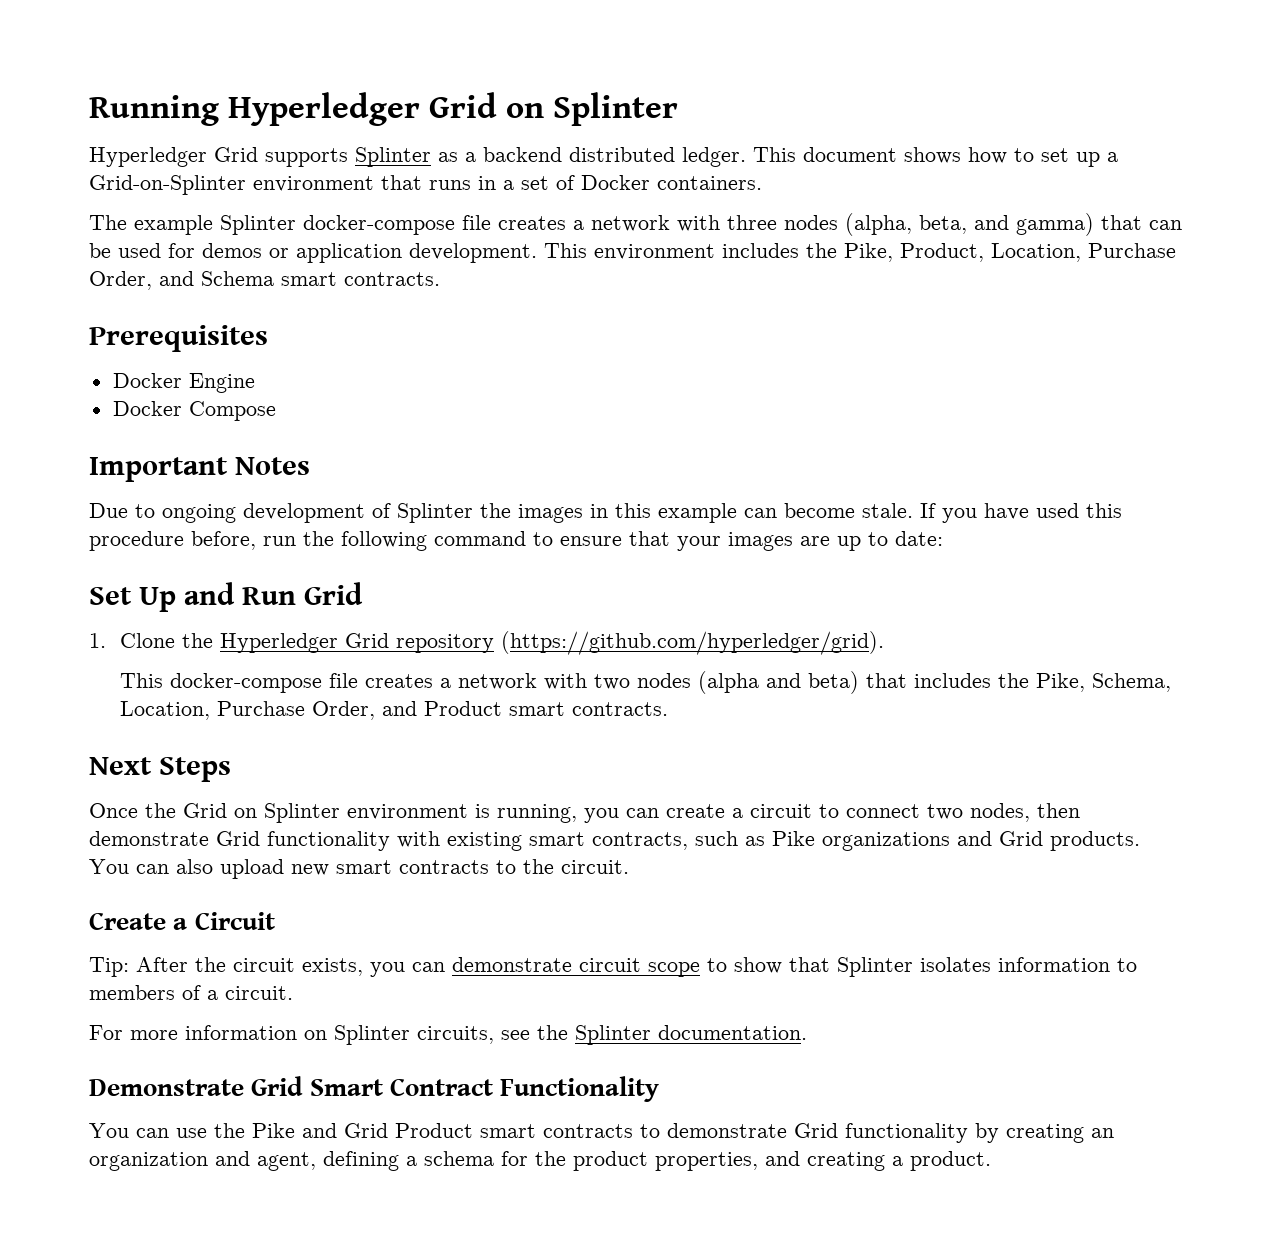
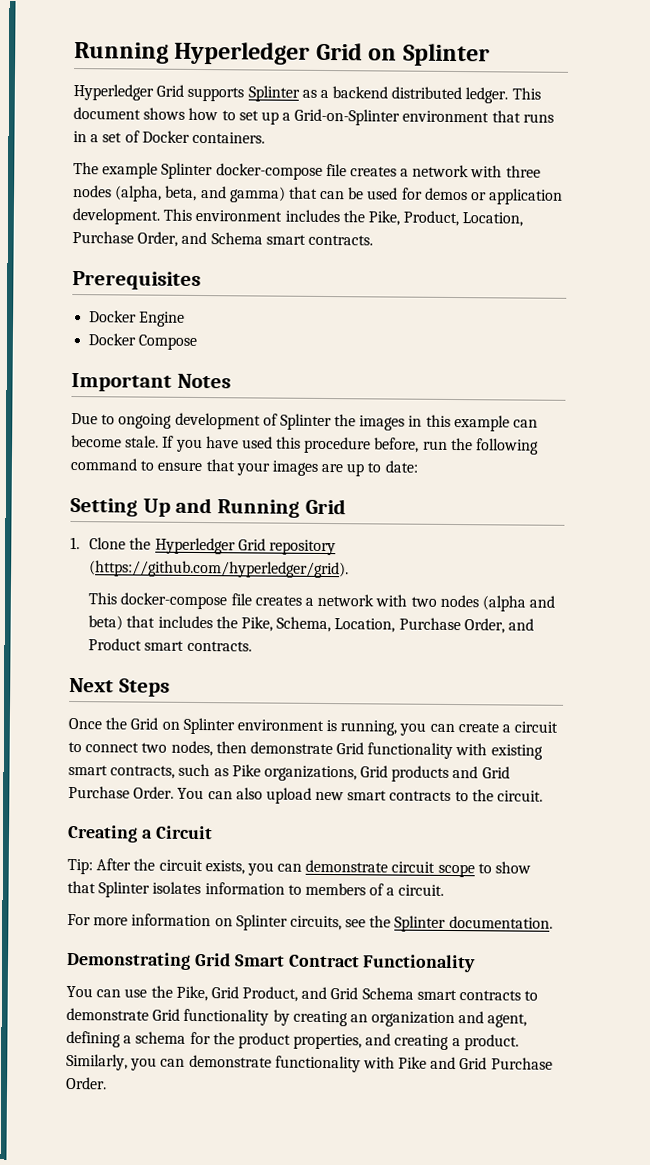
[89,587,132,605] Set -> [70,497,138,517] Setting
[242,587,297,605] Run -> [217,499,301,518] Running
[822,831,1140,851] organizations and Grid products. -> [263,765,510,782] [68,785,175,799] organizations, Grid products and Grid Purchase Order.
[89,912,166,930] Create -> [67,824,138,843] Creating
[89,1079,244,1096] Demonstrate -> [66,951,191,970] Demonstrating
[252,1123,473,1138] Pike and Grid Product -> [175,985,414,1002] Pike, Grid Product, and Grid Schema
(991, 1161) none -> [66,1053,553,1073] [66,1076,107,1090] Similarly, you can demonstrate functionality with Pike and Grid Purchase Order.

